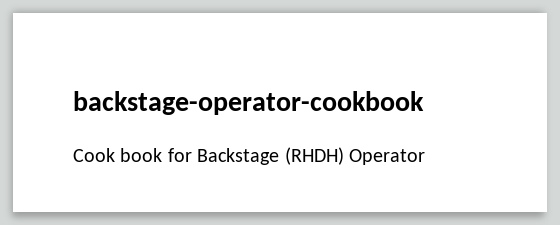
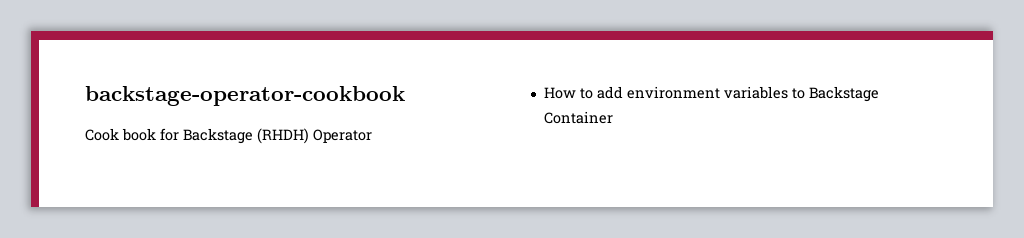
(425, 157) none -> [543,86,879,102] [543,111,613,124] // How to add environment variables to Backstage Container

